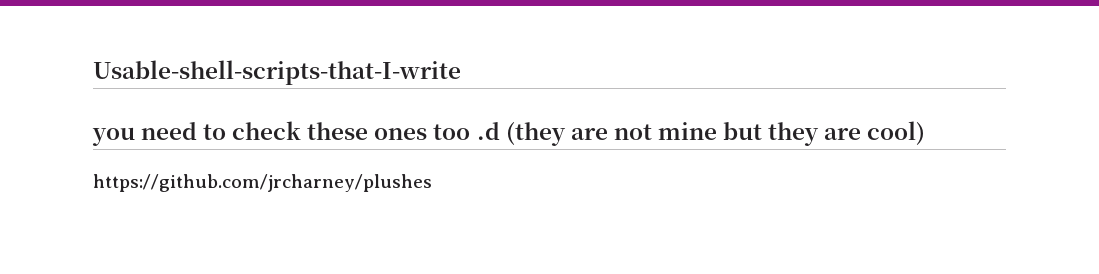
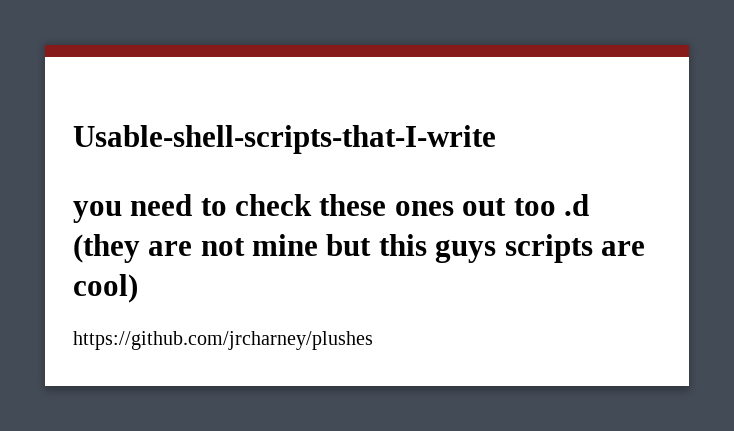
(428, 134) none -> [462,198,507,216] out
[767,122,819,146] they -> [378,234,593,263] this guys scripts

